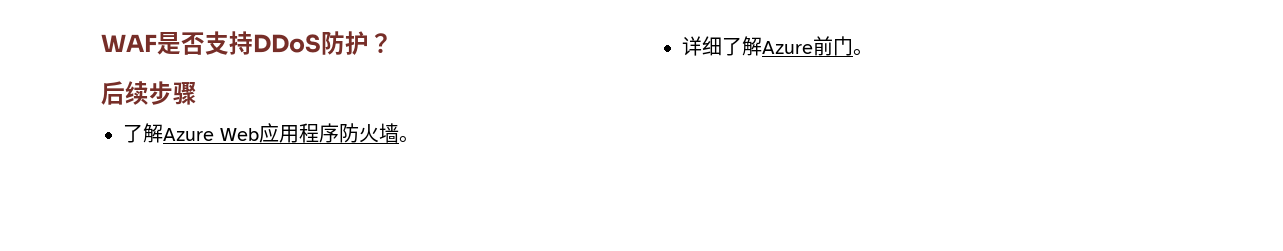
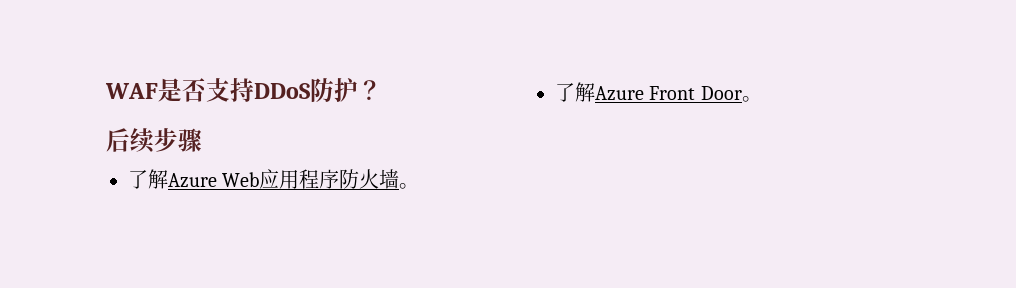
[682,36,853,56] 详细了解Azure前门 -> [555,82,742,102] 了解Azure Front Door

